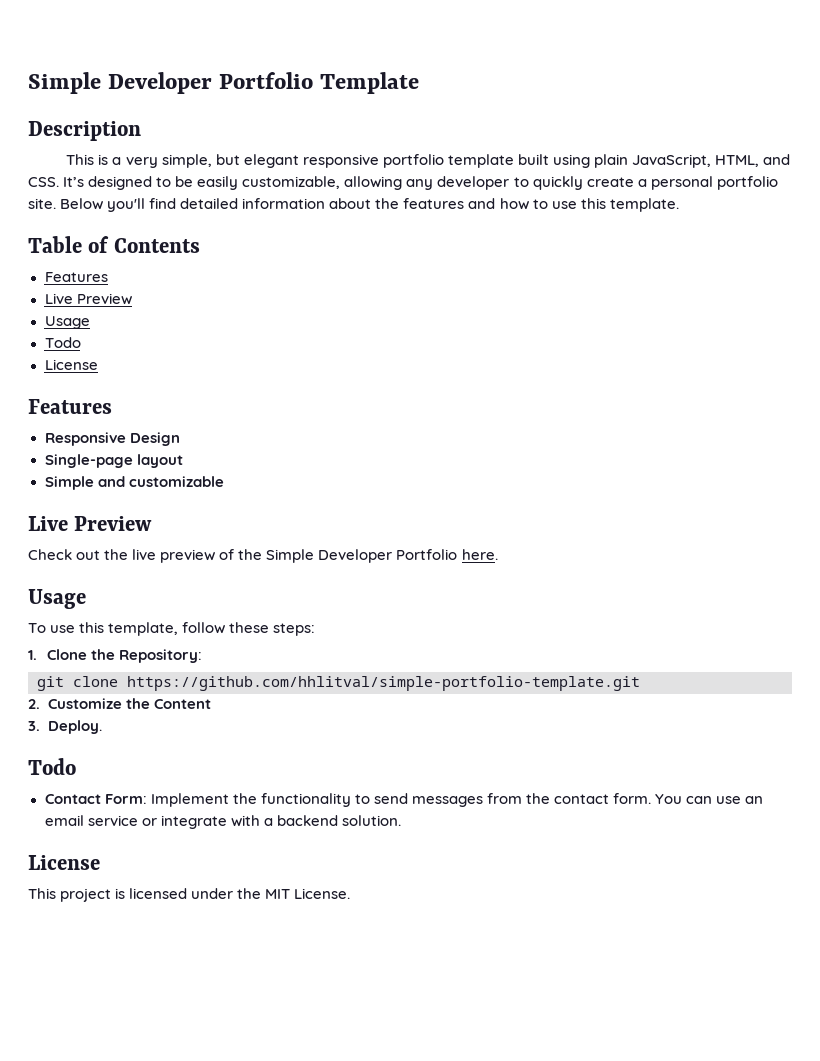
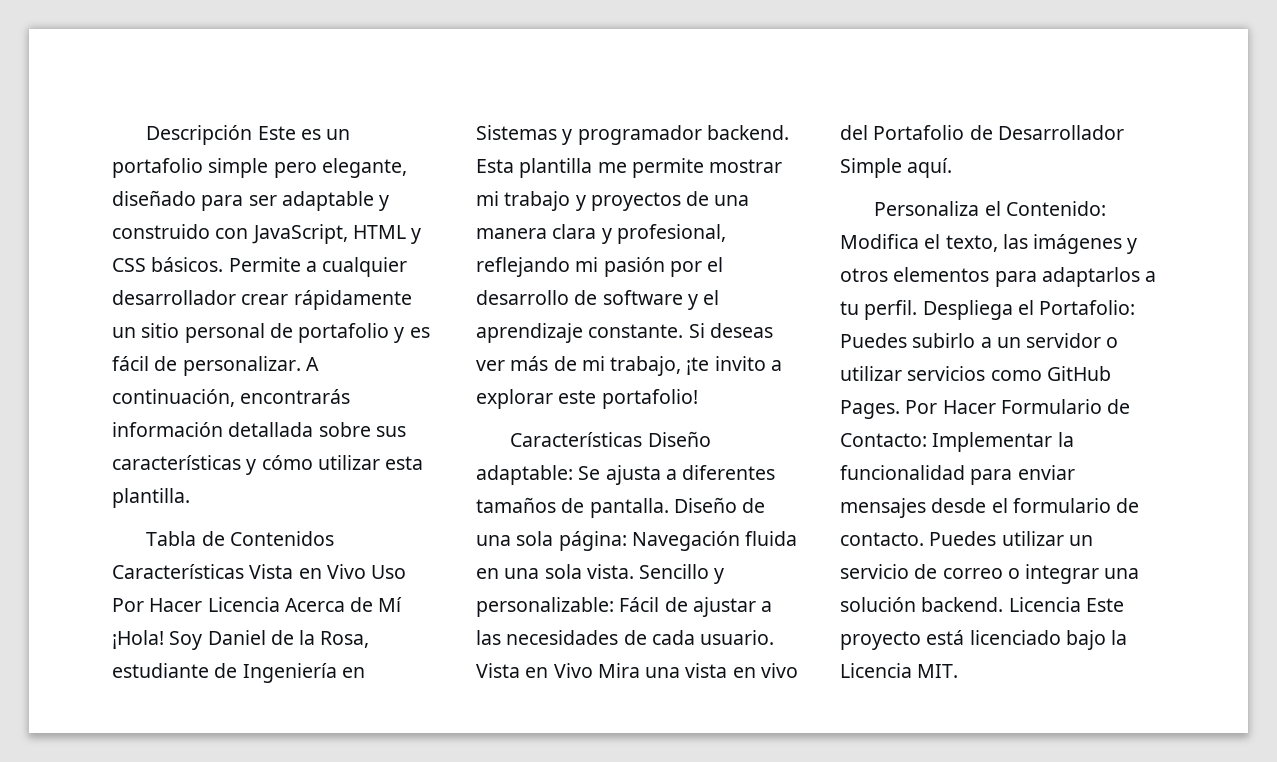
[28,72,420,94] [28,121,141,141] [66,154,791,168] [28,176,778,190] [28,198,679,212] [28,236,200,253] [44,272,108,282] [44,293,132,305] [44,316,90,329] [44,337,81,348] [44,359,98,370] [28,399,112,414] [44,432,180,446] [44,454,183,468] [44,476,224,490] [28,516,153,531] [28,549,498,563] [28,589,86,609] [28,622,316,636] [28,649,203,663] [37,676,640,691] [28,698,211,709] [28,720,102,734] [28,758,76,775] [44,793,764,807] [44,815,401,829] [28,855,100,870] [28,888,351,902] Simple Developer Portfolio Template // Description // This is a very simple, but elegant responsive portfolio template built using plain JavaScript, HTML, and CSS. It’s designed to be easily customizable, allowing any developer to quickly create a personal portfolio site. Below you'll find detailed information about the features and how to use this template. // Table of Contents // Features // Live Preview // Usage // Todo // License // Features // Responsive Design // Single-page layout // Simple and customizable // Live Preview // Check out the live preview of the Simple Developer Portfolio here. // Usage // To use this template, follow these steps: // 1. Clone the Repository: // git clone https://github.com/hhlitval/simple-portfolio-template.git // 2. Customize the Content // 3. Deploy. // Todo // Contact Form: Implement the functionality to send messages from the contact form. You can use an email service or integrate with a backend solution. // License // This project is licensed under the MIT License. -> [146,125,351,145] [112,158,407,178] [112,190,390,211] [112,224,422,244] [112,257,408,277] [112,290,412,310] [112,323,430,343] [112,356,319,376] [112,389,351,407] [112,422,406,437] [112,455,424,475] [112,488,190,508] [146,531,334,546] [112,564,407,579] [112,597,403,612] [112,630,370,650] [112,663,365,683] [476,125,789,145] [476,158,783,178] [476,191,750,211] [476,224,726,244] [476,257,724,277] [476,290,720,310] [476,323,773,343] [476,356,782,376] [476,389,698,409] [510,431,711,447] [476,465,776,485] [476,497,766,518] [476,531,798,551] [476,564,725,584] [476,597,773,617] [476,630,775,645] [476,663,798,678] [840,125,1124,140] [840,158,953,178] [874,201,1106,216] [840,234,1138,254] [840,267,1157,287] [840,300,1136,320] [840,333,1119,348] [840,366,1111,381] [840,399,1131,419] [840,432,1074,452] [840,465,1075,485] [840,498,1140,518] [840,531,1093,546] [840,564,1140,584] [840,597,1124,612] [840,630,1128,650] [840,663,959,678] Descripción Este es un portafolio simple pero elegante, diseñado para ser adaptable y construido con JavaScript, HTML y CSS básicos. Permite a cualquier desarrollador crear rápidamente un sitio personal de portafolio y es fácil de personalizar. A continuación, encontrarás información detallada sobre sus características y cómo utilizar esta plantilla. // Tabla de Contenidos Características Vista en Vivo Uso Por Hacer Licencia Acerca de Mí ¡Hola! Soy Daniel de la Rosa, estudiante de Ingeniería en Sistemas y programador backend. Esta plantilla me permite mostrar mi trabajo y proyectos de una manera clara y profesional, reflejando mi pasión por el desarrollo de software y el aprendizaje constante. Si deseas ver más de mi trabajo, ¡te invito a explorar este portafolio! // Características Diseño adaptable: Se ajusta a diferentes tamaños de pantalla. Diseño de una sola página: Navegación fluida en una sola vista. Sencillo y personalizable: Fácil de ajustar a las necesidades de cada usuario. Vista en Vivo Mira una vista en vivo del Portafolio de Desarrollador Simple aquí. // Personaliza el Contenido: Modifica el texto, las imágenes y otros elementos para adaptarlos a tu perfil. Despliega el Portafolio: Puedes subirlo a un servidor o utilizar servicios como GitHub Pages. Por Hacer Formulario de Contacto: Implementar la funcionalidad para enviar mensajes desde el formulario de contacto. Puedes utilizar un servicio de correo o integrar una solución backend. Licencia Este proyecto está licenciado bajo la Licencia MIT.

